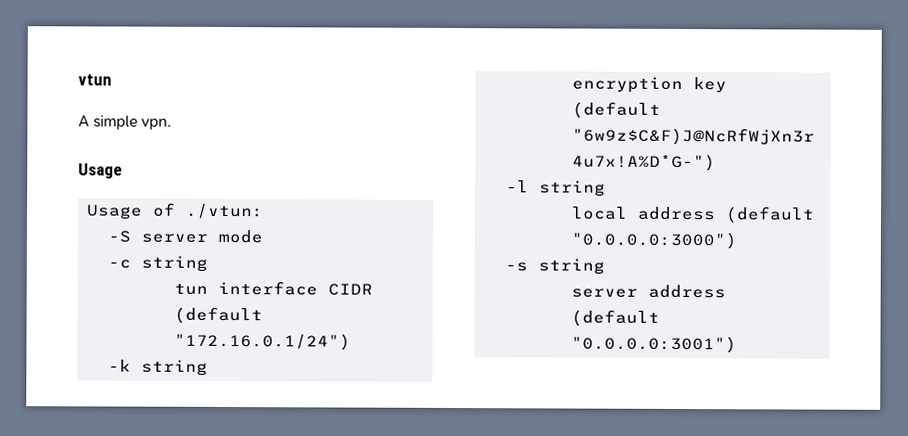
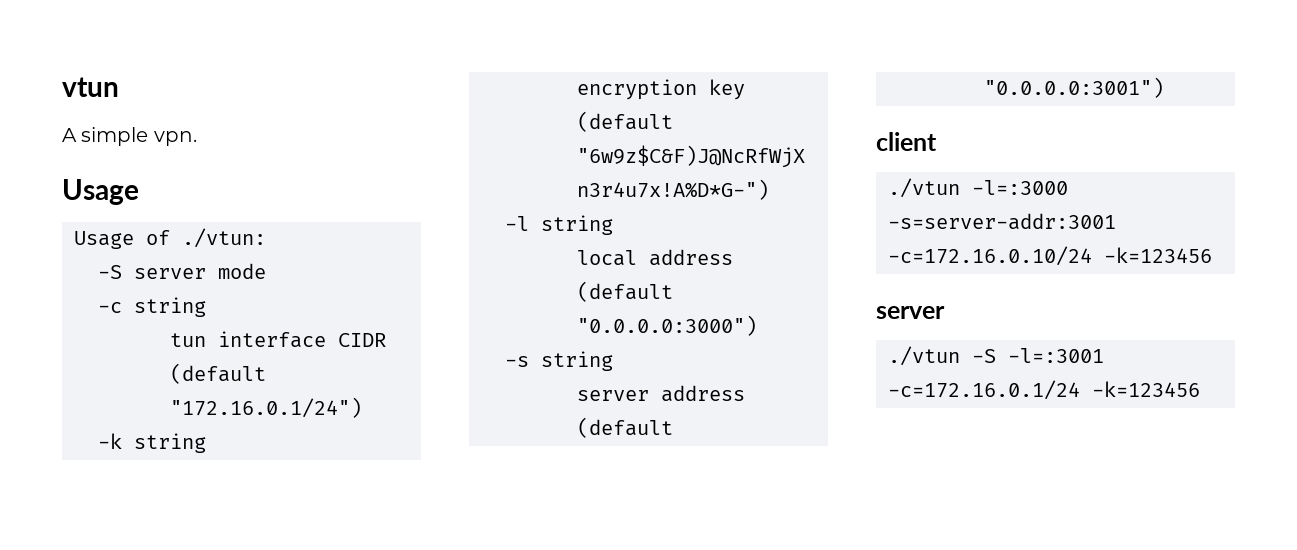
(738, 344) none -> [876,132,937,151] [888,178,1068,198] [888,213,1116,230] [888,246,1212,266] [876,306,945,319] [888,346,1104,366] [888,380,1200,400] // client // ./vtun -l=:3000 -s=server-addr:3001 -c=172.16.0.10/24 -k=123456 // server // ./vtun -S -l=:3001 -c=172.16.0.1/24 -k=123456

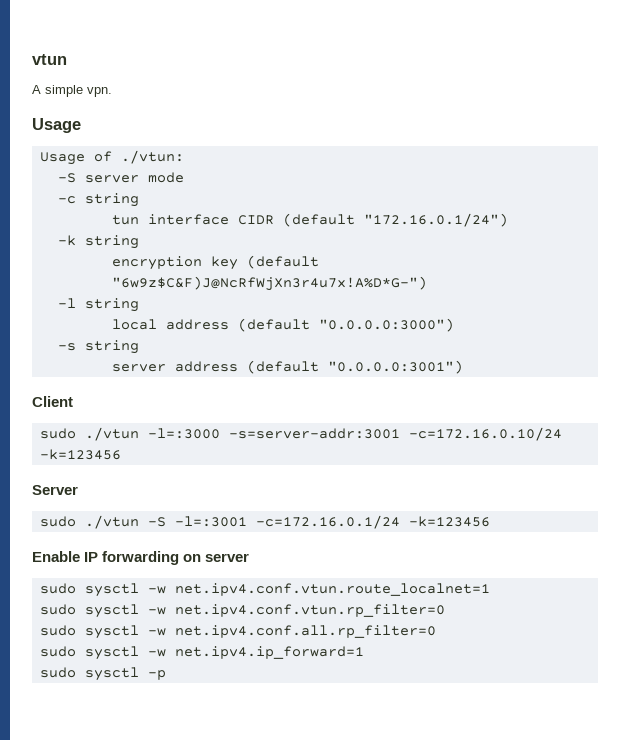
[876,132,937,151] client // -> [32,396,73,407] [39,428,76,439] Client // sudo
[876,306,945,319] server // -> [32,485,78,495] [39,516,76,527] Server // sudo
(1200, 389) none -> [32,551,250,565] [39,583,490,597] [39,604,445,618] [39,625,436,639] [39,646,364,660] [39,667,166,681] // Enable IP forwarding on server // sudo sysctl -w net.ipv4.conf.vtun.route_localnet=1 // sudo sysctl -w net.ipv4.conf.vtun.rp_filter=0 // sudo sysctl -w net.ipv4.conf.all.rp_filter=0 // sudo sysctl -w net.ipv4.ip_forward=1 // sudo sysctl -p

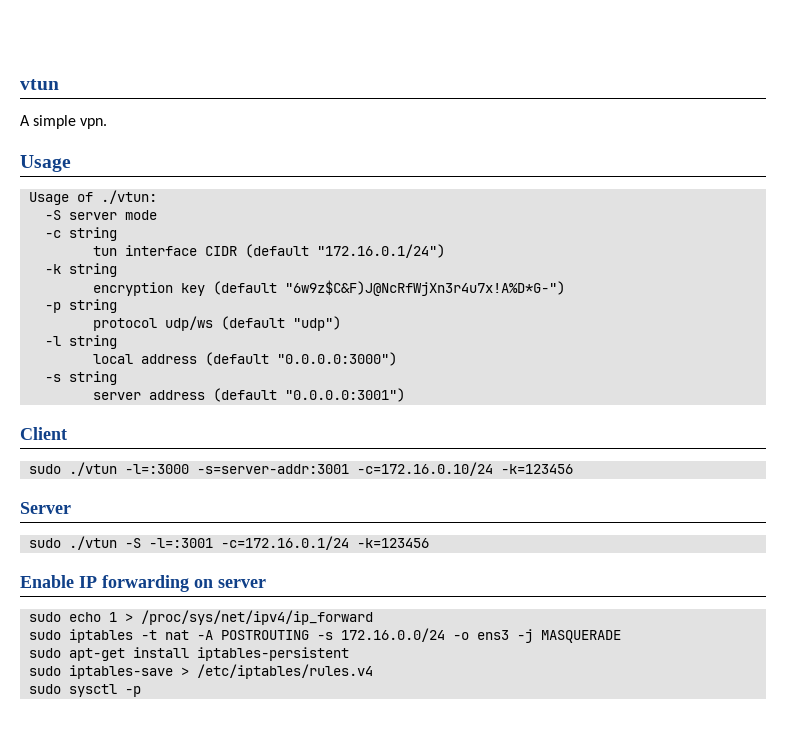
(427, 283) none -> [45,299,118,313] [93,316,342,331] // -p string // protocol udp/ws (default "udp")
[84,583,490,597] [39,604,445,618] [39,625,436,639] [39,646,364,660] sysctl -w net.ipv4.conf.vtun.route_localnet=1 // sudo sysctl -w net.ipv4.conf.vtun.rp_filter=0 // sudo sysctl -w net.ipv4.conf.all.rp_filter=0 // sudo sysctl -w net.ipv4.ip_forward=1 -> [69,610,374,625] [29,628,622,643] [29,647,350,661] [29,664,374,679] echo 1 > /proc/sys/net/ipv4/ip_forward // sudo iptables -t nat -A POSTROUTING -s 172.16.0.0/24 -o ens3 -j MASQUERADE // sudo apt-get install iptables-persistent // sudo iptables-save > /etc/iptables/rules.v4

